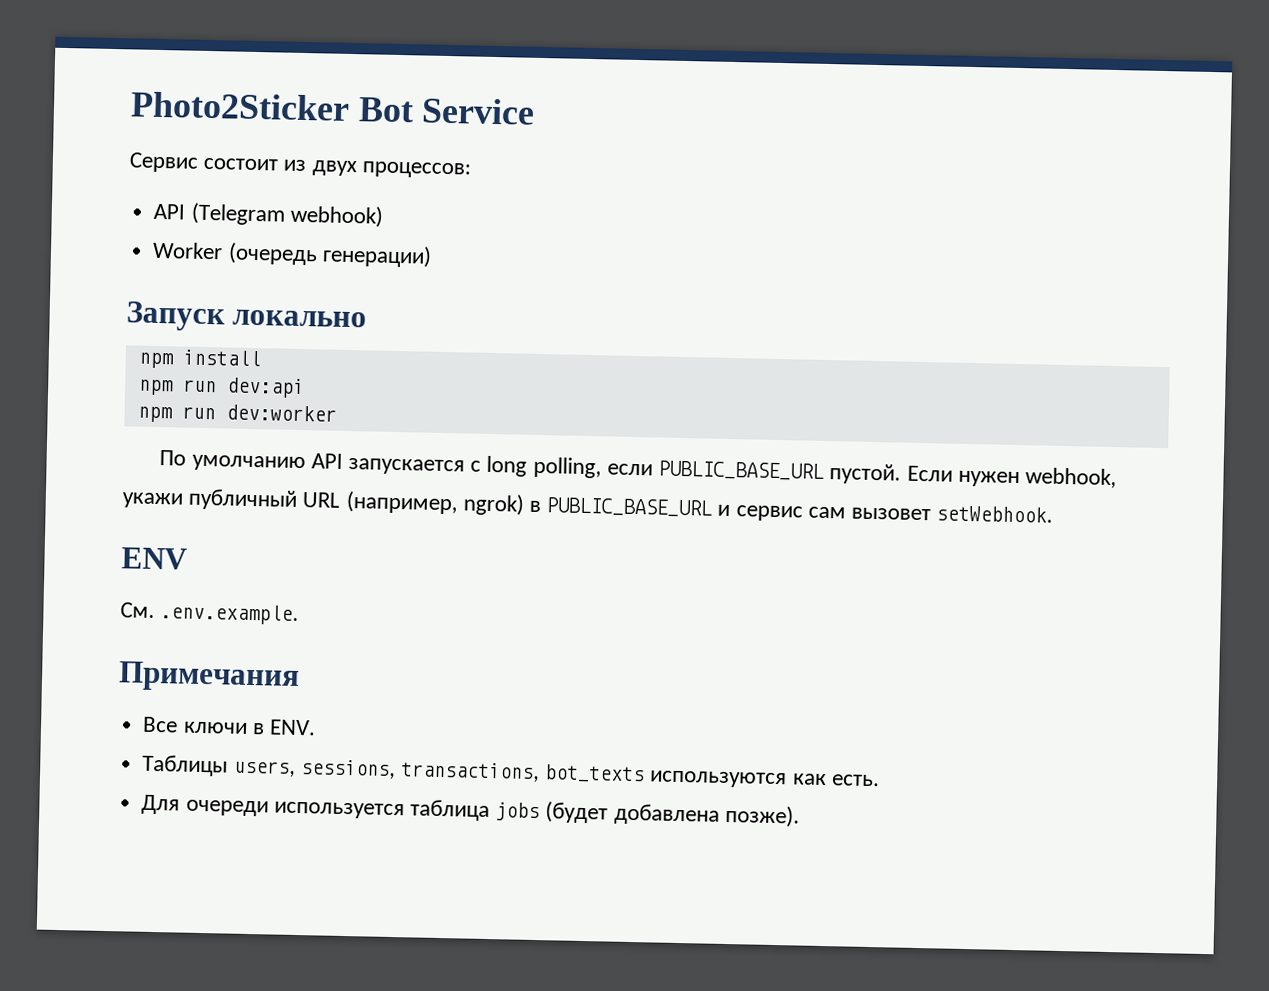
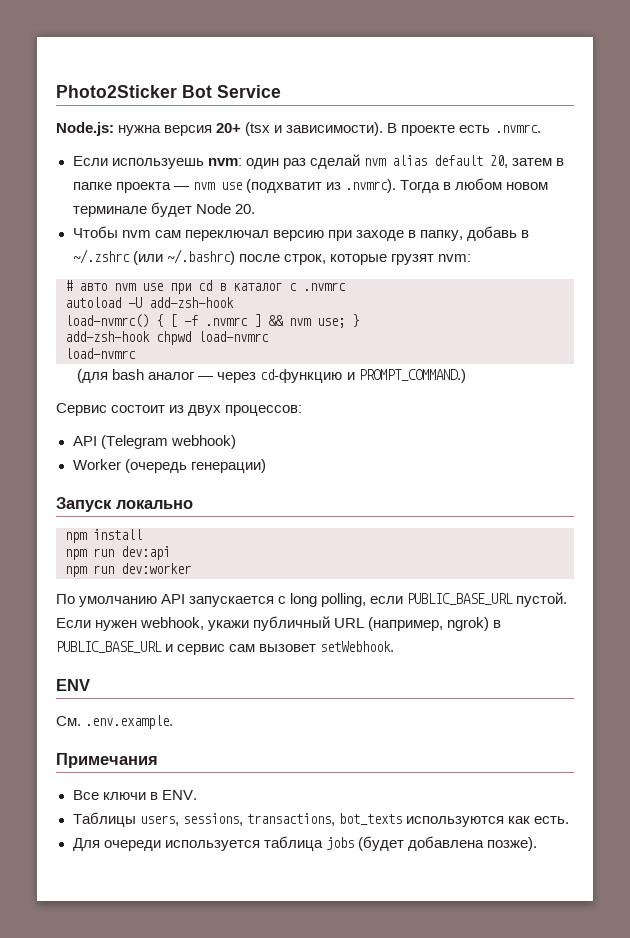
(536, 111) none -> [56,122,541,136] [72,154,564,169] [72,178,549,193] [72,202,255,217] [72,226,530,241] [72,249,471,265] [65,280,346,294] [65,297,234,308] [65,314,359,328] [65,331,269,345] [65,348,136,359] [77,369,466,383] // Node.js: нужна версия 20+ (tsx и зависимости). В проекте есть .nvmrc. // Если используешь nvm: один раз сделай nvm alias default 20, затем в папке проекта — nvm use (подхватит из .nvmrc). Тогда в любом новом терминале будет Node 20. // Чтобы nvm сам переключал версию при заходе в папку, добавь в ~/.zshrc (или ~/.bashrc) после строк, которые грузят nvm: // # авто nvm use при cd в каталог с .nvmrc // autoload -U add-zsh-hook // load-nvmrc() { [ -f .nvmrc ] && nvm use; } // add-zsh-hook chpwd load-nvmrc // load-nvmrc // (для bash аналог — через cd-функцию и PROMPT_COMMAND.)

